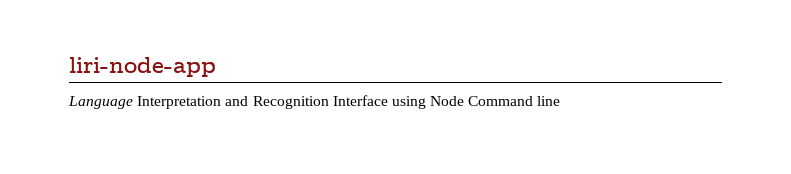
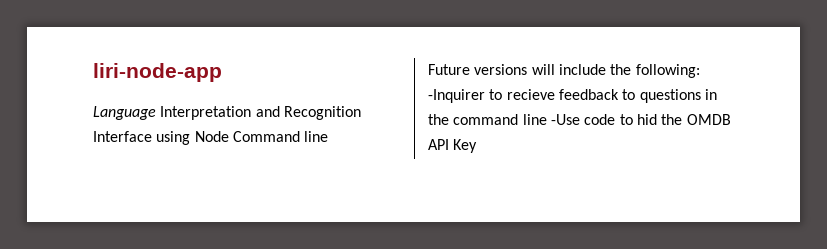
(561, 101) none -> [428,64,700,78] [428,89,717,103] [428,114,731,125] [428,139,478,153] // Future versions will include the following: -Inquirer to recieve feedback to questions in the command line -Use code to hid the OMDB API Key

